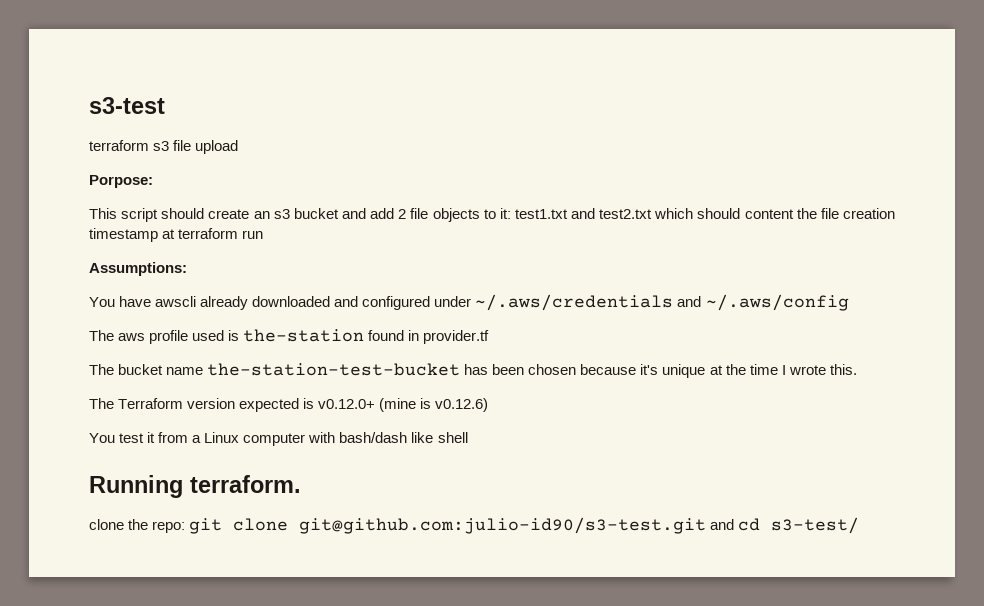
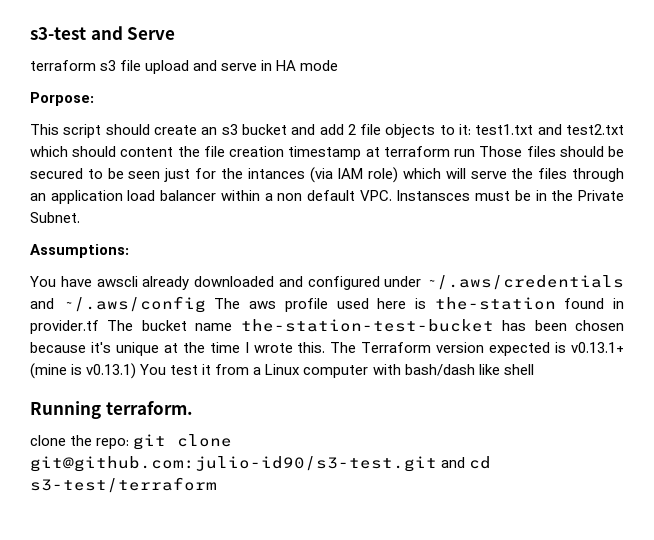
(165, 105) none -> [90,26,176,40] and Serve
(239, 147) none -> [193,60,339,71] and serve in HA mode
(264, 234) none -> [479,146,624,157] [30,167,624,183] [30,190,624,204] [30,212,80,223] Those files should be secured to be seen just for the intances (via IAM role) which will serve the files through an application load balancer within a non default VPC. Instansces must be in the Private Subnet.
(849, 302) // -> (206, 304) none
(225, 335) none -> [377,298,407,309] here
(490, 337) // -> (99, 327) none
(857, 369) // -> (326, 347) none
[318,399,376,409] v0.12.0+ -> [571,342,625,353] v0.13.1+
[435,398,489,412] v0.12.6) // -> [86,363,137,379] v0.13.1)
[771,517,860,534] s3-test/ -> [30,477,217,493] s3-test/terraform

